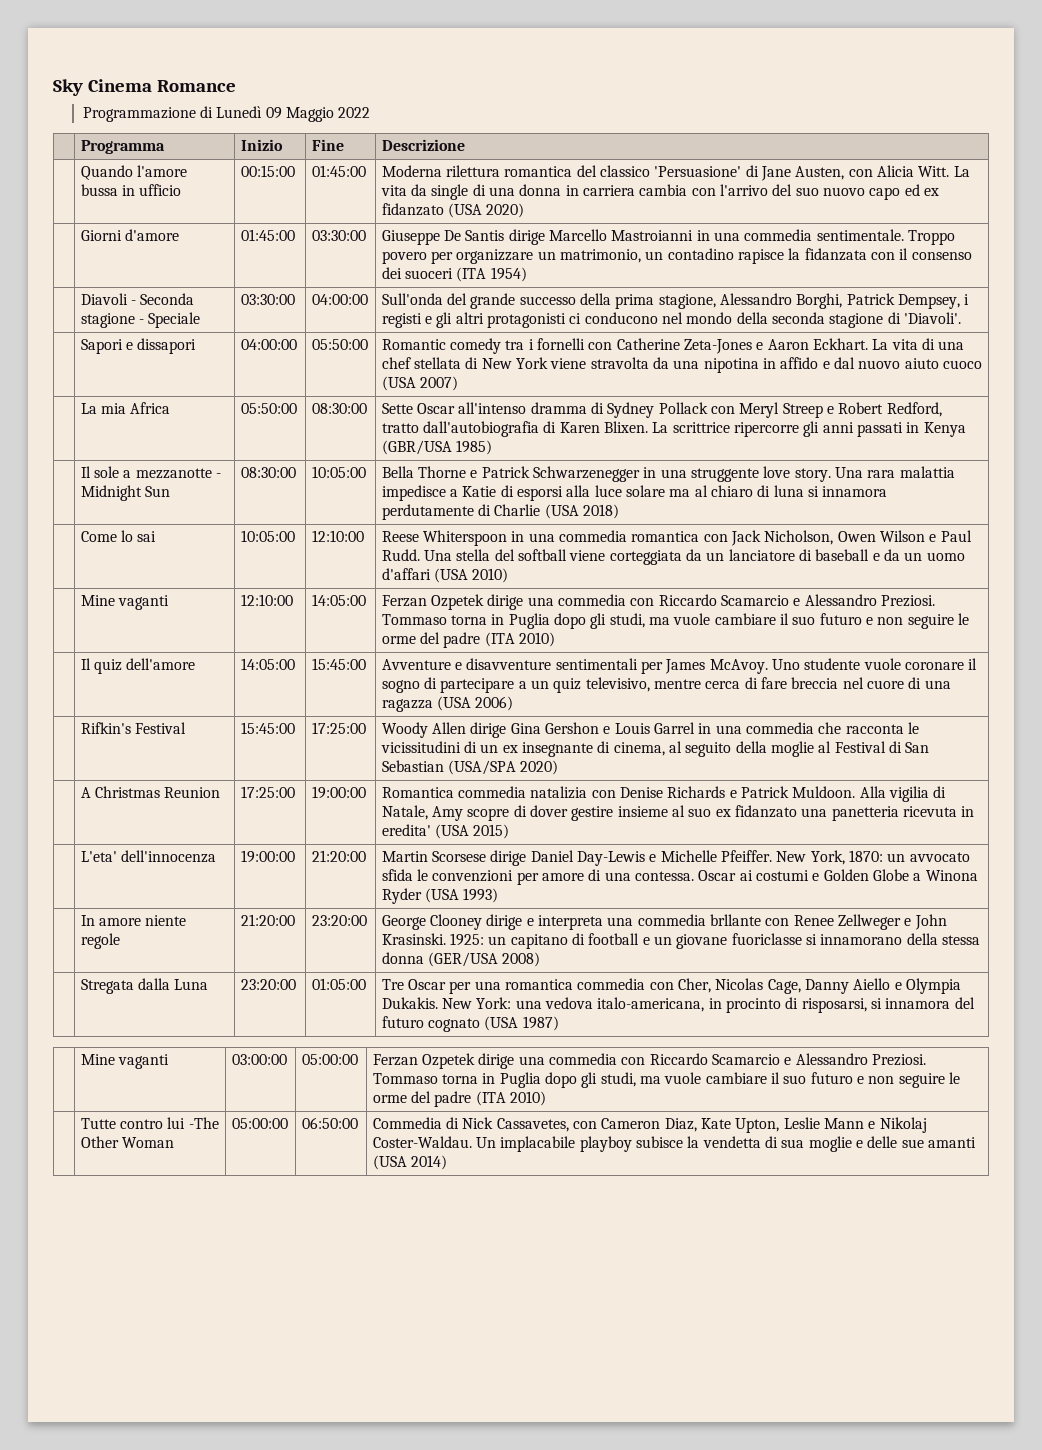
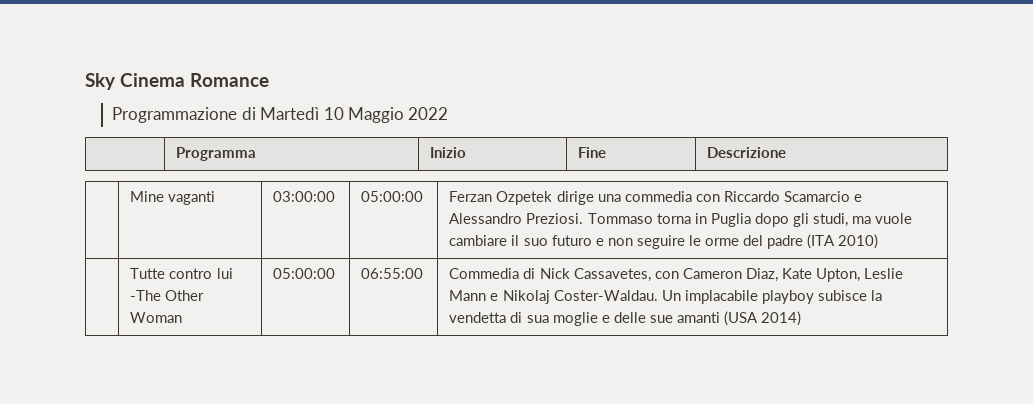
[216,106,282,119] Lunedì 09 -> [260,107,344,120] Martedì 10
[80,165,188,180] [80,184,182,196] [240,165,295,177] [311,165,366,177] [381,165,970,181] [380,184,939,200] [381,203,525,218] [80,229,180,241] [240,229,295,241] [311,230,366,241] [381,229,955,245] [381,248,972,264] [381,267,527,282] [80,293,195,305] [80,312,201,328] [240,294,295,305] [311,294,368,305] [381,293,970,309] [381,312,961,328] [80,338,197,354] [240,339,297,350] [311,339,368,350] [381,338,965,354] [381,357,982,373] [381,376,459,391] [80,402,171,414] [240,403,297,414] [311,403,367,414] [381,402,942,418] [381,421,966,437] [381,440,493,455] [80,466,222,479] [80,485,171,501] [240,467,296,478] [311,466,366,478] [381,466,955,482] [381,485,888,501] [381,504,620,520] [80,530,157,542] [240,530,295,542] [311,530,364,542] [381,530,972,546] [381,549,965,565] [381,568,509,583] [80,595,170,610] [240,594,293,606] [311,594,366,606] [381,594,935,610] [381,613,969,629] [381,632,556,648] [80,658,196,674] [240,658,295,670] [311,658,366,670] [381,658,978,674] [381,677,951,693] [381,696,514,712] [80,722,187,734] [240,722,295,734] [311,722,366,734] [381,722,919,738] [380,741,930,757] [381,760,559,775] [80,786,221,798] [240,786,295,798] [311,786,366,799] [381,786,947,802] [381,805,975,821] [381,824,510,839] [80,850,217,863] [240,850,295,863] [311,850,366,862] [381,850,970,866] [381,869,978,885] [381,888,499,904] [80,915,187,926] [80,933,120,949] [240,914,295,926] [311,915,367,926] [381,914,947,930] [381,933,980,949] [381,952,541,967] [80,978,209,994] [240,979,296,990] [311,978,366,990] [381,978,961,994] [381,997,975,1013] [381,1016,559,1032] // | Quando l'amore bussa in ufficio | 00:15:00 | 01:45:00 | Moderna rilettura romantica del classico 'Persuasione' di Jane Austen, con Alicia Witt. La vita da single di una donna in carriera cambia con l'arrivo del suo nuovo capo ed ex fidanzato (USA 2020) // | Giorni d'amore | 01:45:00 | 03:30:00 | Giuseppe De Santis dirige Marcello Mastroianni in una commedia sentimentale. Troppo povero per organizzare un matrimonio, un contadino rapisce la fidanzata con il consenso dei suoceri (ITA 1954) // | Diavoli - Seconda stagione - Speciale | 03:30:00 | 04:00:00 | Sull'onda del grande successo della prima stagione, Alessandro Borghi, Patrick Dempsey, i registi e gli altri protagonisti ci conducono nel mondo della seconda stagione di 'Diavoli'. // | Sapori e dissapori | 04:00:00 | 05:50:00 | Romantic comedy tra i fornelli con Catherine Zeta-Jones e Aaron Eckhart. La vita di una chef stellata di New York viene stravolta da una nipotina in affido e dal nuovo aiuto cuoco (USA 2007) // | La mia Africa | 05:50:00 | 08:30:00 | Sette Oscar all'intenso dramma di Sydney Pollack con Meryl Streep e Robert Redford, tratto dall'autobiografia di Karen Blixen. La scrittrice ripercorre gli anni passati in Kenya (GBR/USA 1985) // | Il sole a mezzanotte - Midnight Sun | 08:30:00 | 10:05:00 | Bella Thorne e Patrick Schwarzenegger in una struggente love story. Una rara malattia impedisce a Katie di esporsi alla luce solare ma al chiaro di luna si innamora perdutamente di Charlie (USA 2018) // | Come lo sai | 10:05:00 | 12:10:00 | Reese Whiterspoon in una commedia romantica con Jack Nicholson, Owen Wilson e Paul Rudd. Una stella del softball viene corteggiata da un lanciatore di baseball e da un uomo d'affari (USA 2010) // | Mine vaganti | 12:10:00 | 14:05:00 | Ferzan Ozpetek dirige una commedia con Riccardo Scamarcio e Alessandro Preziosi. Tommaso torna in Puglia dopo gli studi, ma vuole cambiare il suo futuro e non seguire le orme del padre (ITA 2010) // | Il quiz dell'amore | 14:05:00 | 15:45:00 | Avventure e disavventure sentimentali per James McAvoy. Uno studente vuole coronare il sogno di partecipare a un quiz televisivo, mentre cerca di fare breccia nel cuore di una ragazza (USA 2006) // | Rifkin's Festival | 15:45:00 | 17:25:00 | Woody Allen dirige Gina Gershon e Louis Garrel in una commedia che racconta le vicissitudini di un ex insegnante di cinema, al seguito della moglie al Festival di San Sebastian (USA/SPA 2020) // | A Christmas Reunion | 17:25:00 | 19:00:00 | Romantica commedia natalizia con Denise Richards e Patrick Muldoon. Alla vigilia di Natale, Amy scopre di dover gestire insieme al suo ex fidanzato una panetteria ricevuta in eredita' (USA 2015) // | L'eta' dell'innocenza | 19:00:00 | 21:20:00 | Martin Scorsese dirige Daniel Day-Lewis e Michelle Pfeiffer. New York, 1870: un avvocato sfida le convenzioni per amore di una contessa. Oscar ai costumi e Golden Globe a Winona Ryder (USA 1993) // | In amore niente regole | 21:20:00 | 23:20:00 | George Clooney dirige e interpreta una commedia brllante con Renee Zellweger e John Krasinski. 1925: un capitano di football e un giovane fuoriclasse si innamorano della stessa donna (GER/USA 2008) // | Stregata dalla Luna | 23:20:00 | 01:05:00 | Tre Oscar per una romantica commedia con Cher, Nicolas Cage, Danny Aiello e Olympia Dukakis. New York: una vedova italo-americana, in procinto di risposarsi, si innamora del futuro cognato (USA 1987) -> (787, 152) none
[301,1117,358,1129] 06:50:00 -> [361,268,424,279] 06:55:00

